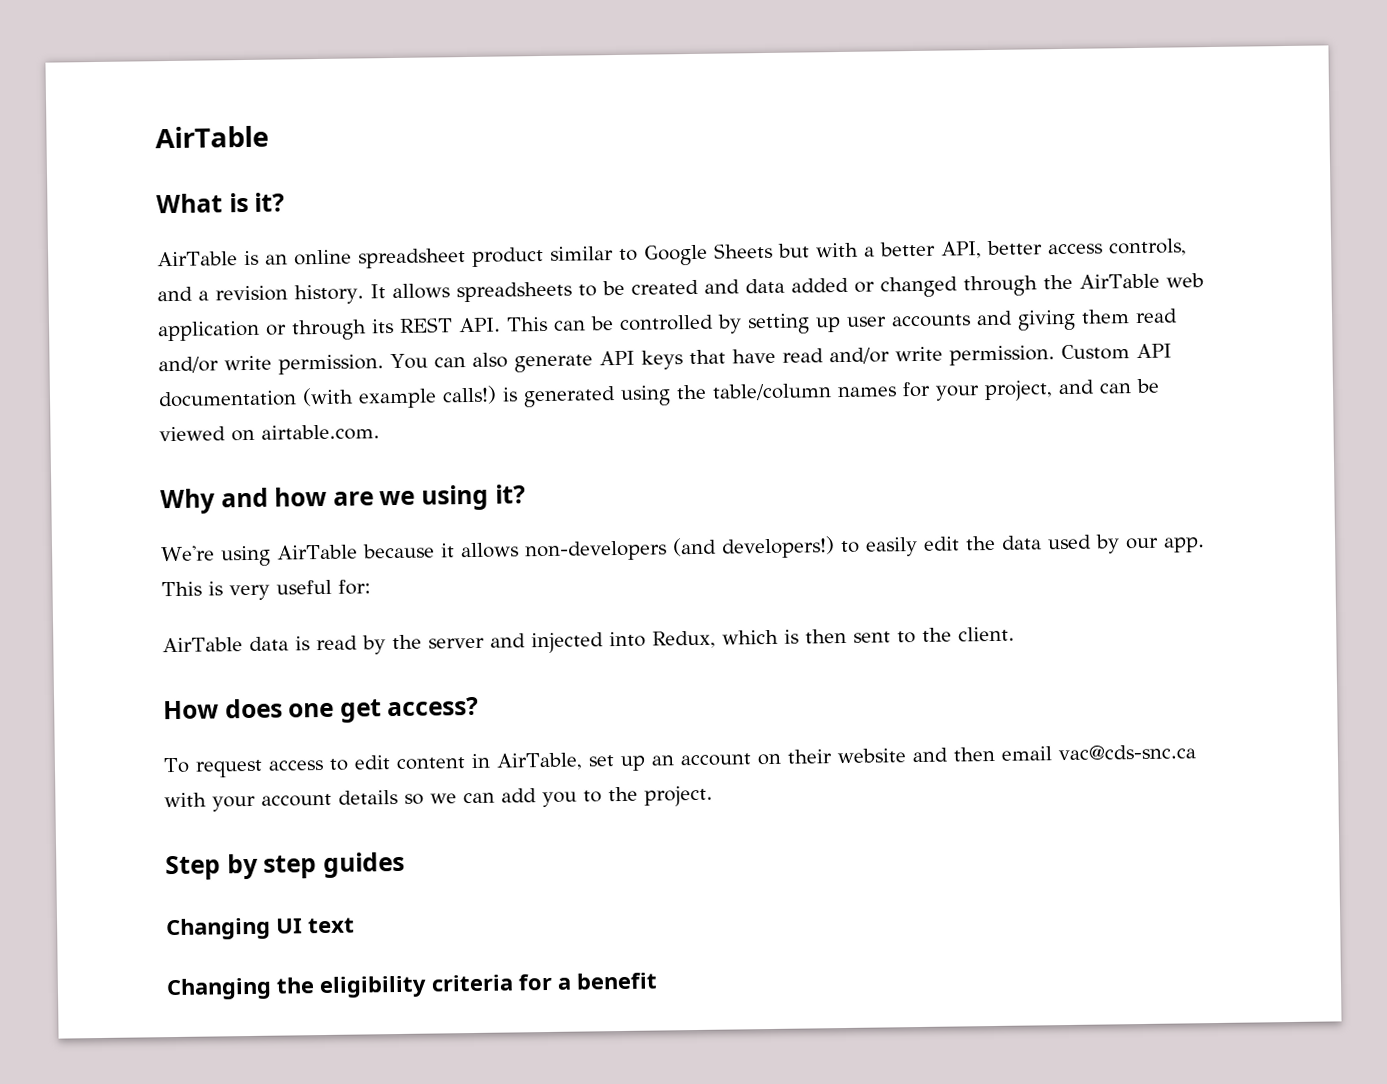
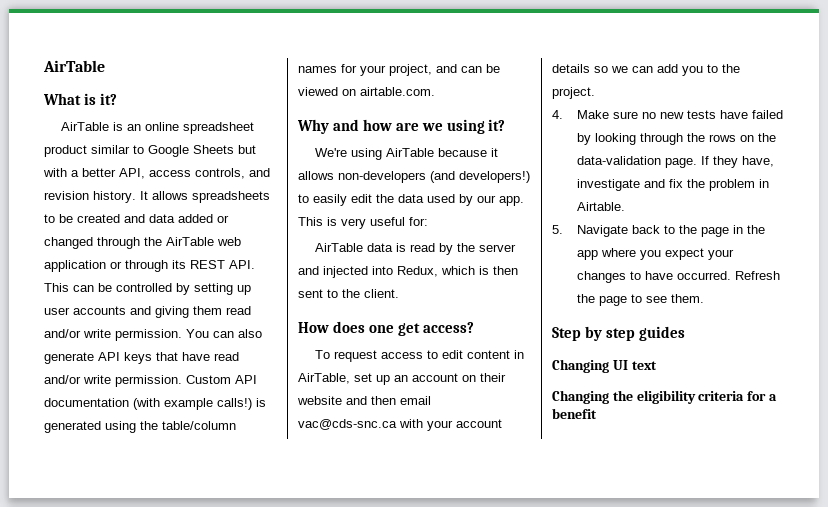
[985,240,1043,256] better -> (145, 173) none
[198,290,209,301] a -> (270, 172) none
(713, 796) none -> [552,110,783,119] [576,133,776,145] [576,156,774,168] [576,179,769,191] [576,202,625,211] [552,225,765,237] [576,248,734,260] [576,271,780,283] [576,294,704,306] // 4. Make sure no new tests have failed by looking through the rows on the data-validation page. If they have, investigate and fix the problem in Airtable. // 5. Navigate back to the page in the app where you expect your changes to have occurred. Refresh the page to see them.

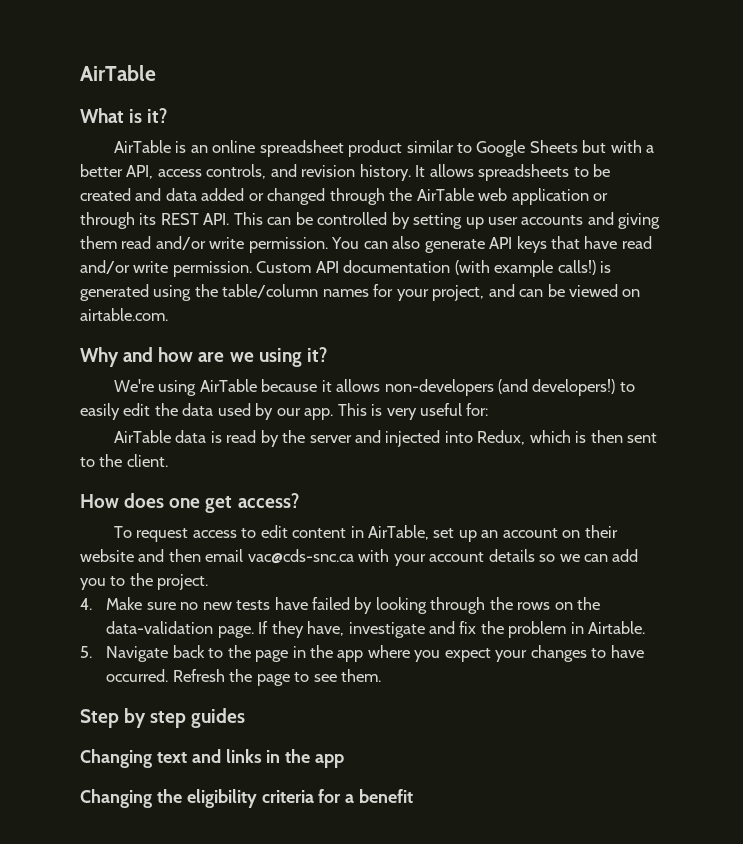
[612,360,628,370] UI -> (152, 758) none
(657, 365) none -> [191,749,345,768] and links in the app

